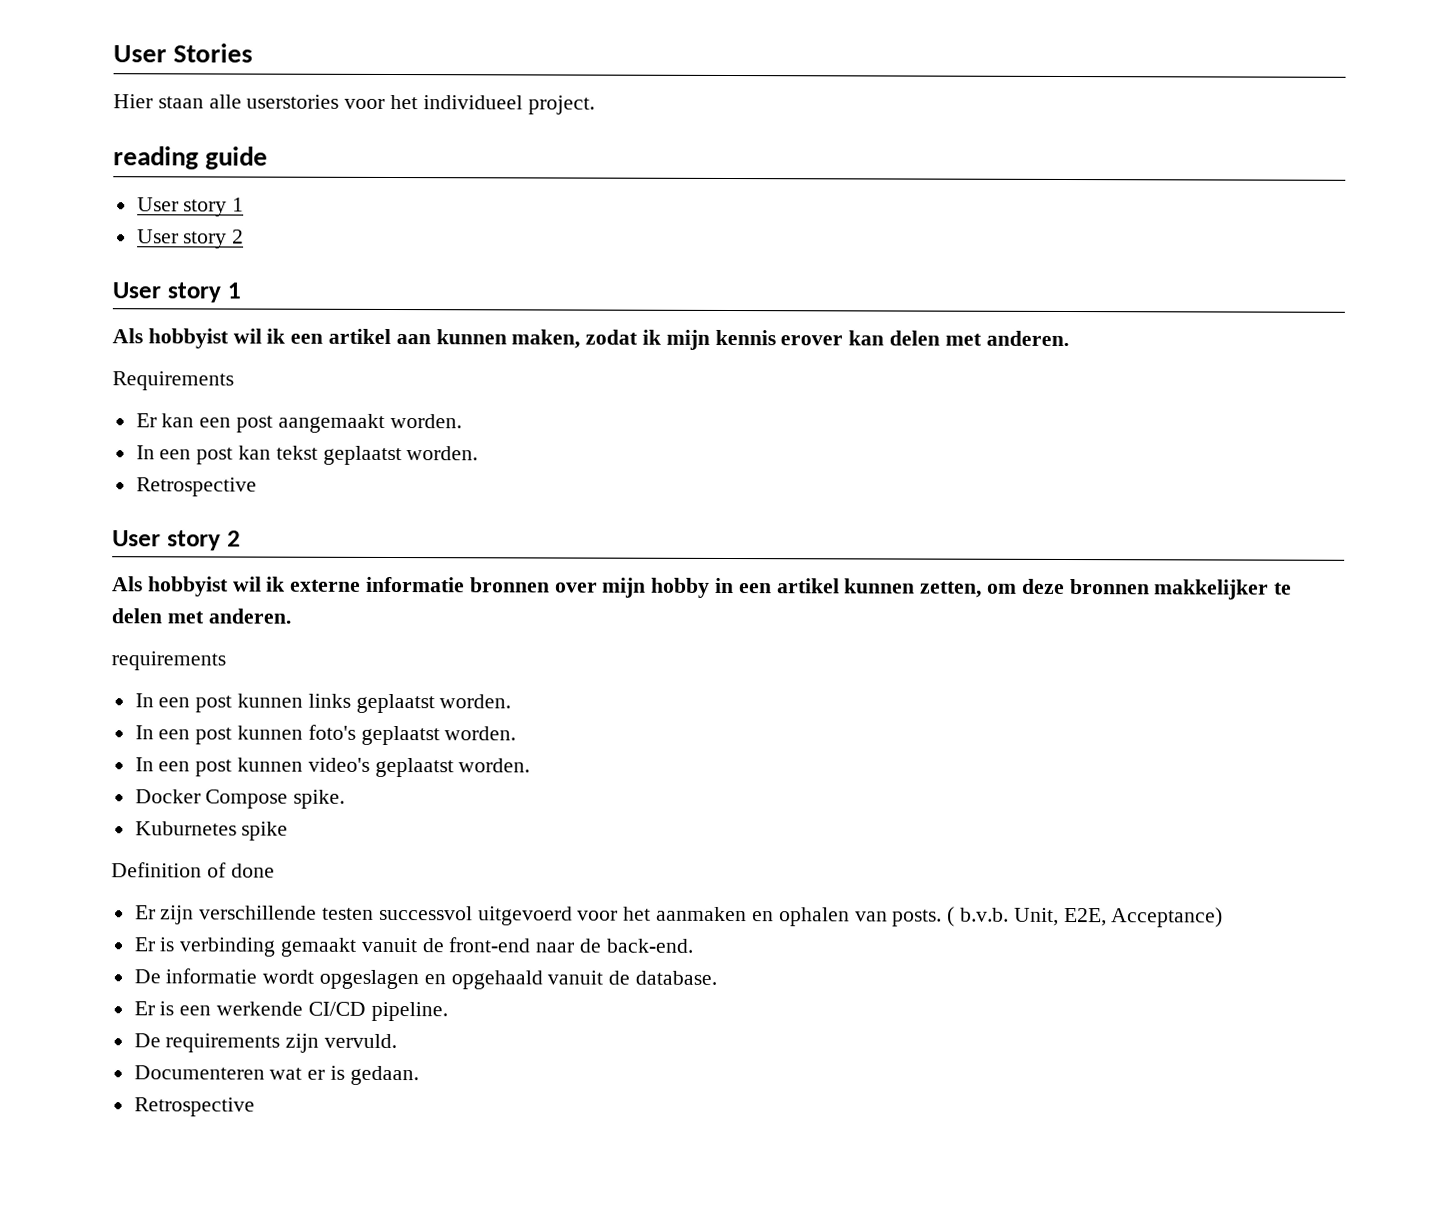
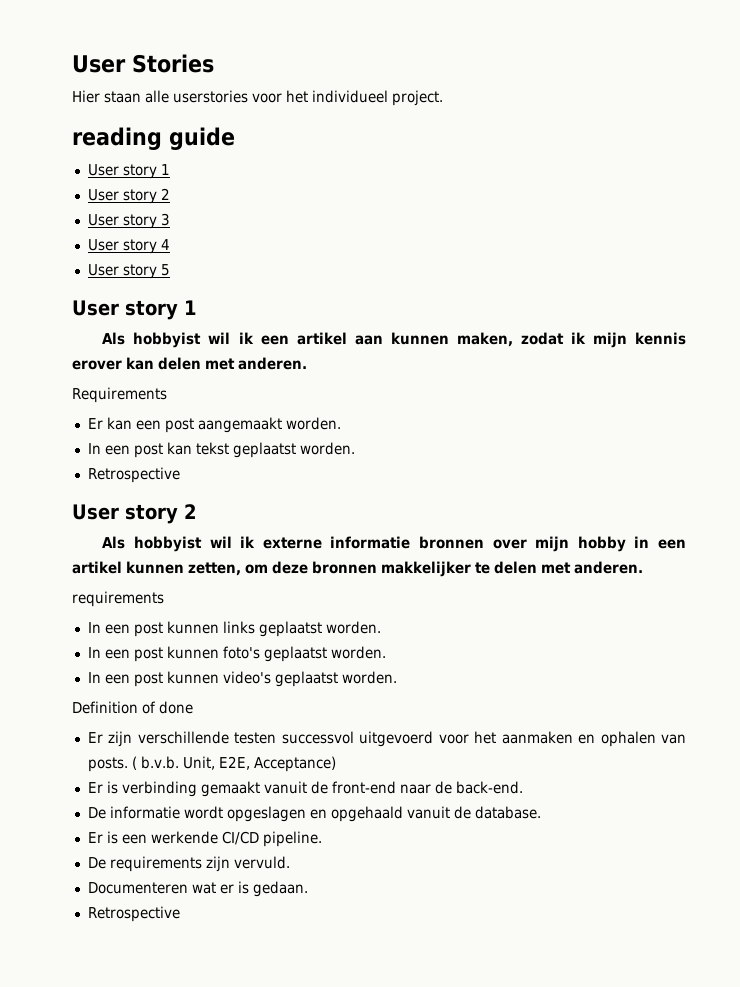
(245, 236) none -> [87,213,170,229] [87,239,170,254] [87,264,170,279] // User story 3 // User story 4 // User story 5
[134,789,346,809] [134,821,289,841] // Docker Compose spike. // Kuburnetes spike -> (397, 677) none

